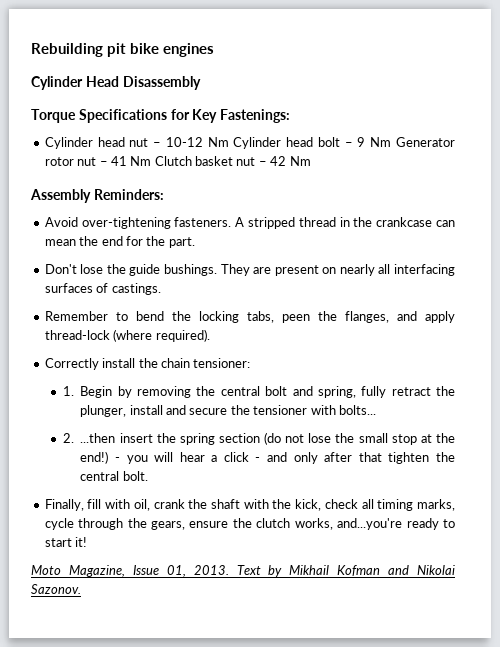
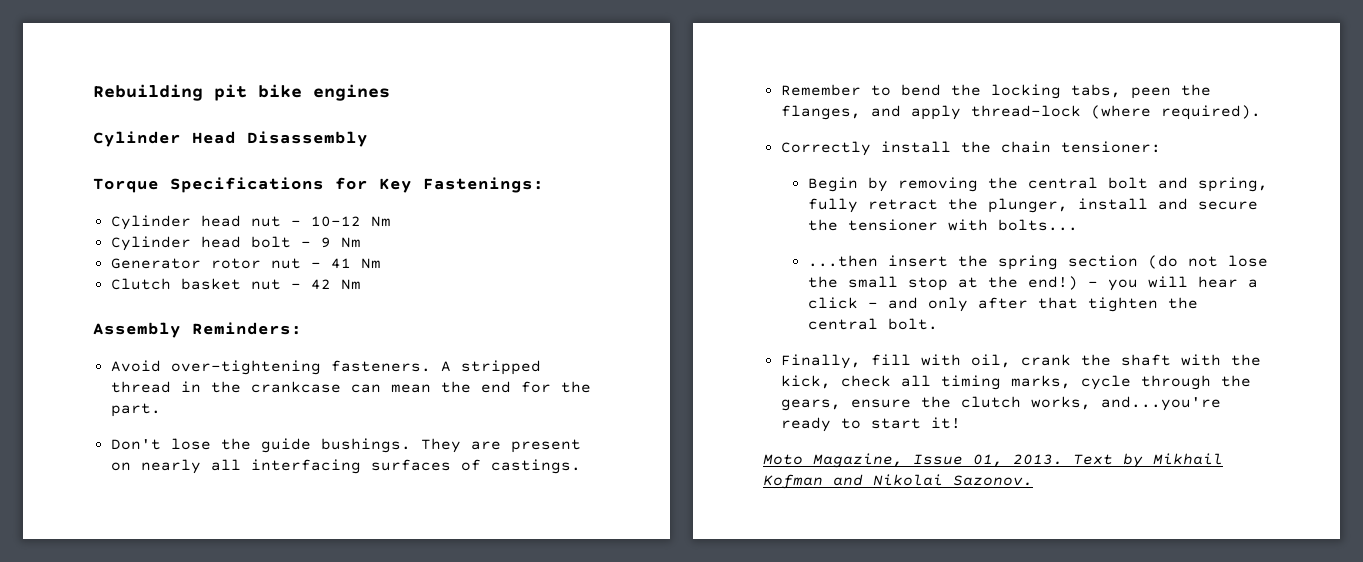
(229, 142) none -> (391, 221) //
(392, 142) none -> (361, 242) //
(152, 161) none -> (381, 263) //
[62,386,74,396] 1. -> (1161, 147) none
[62,433,74,443] 2. -> (1078, 225) none

